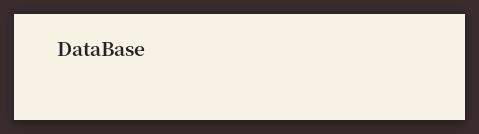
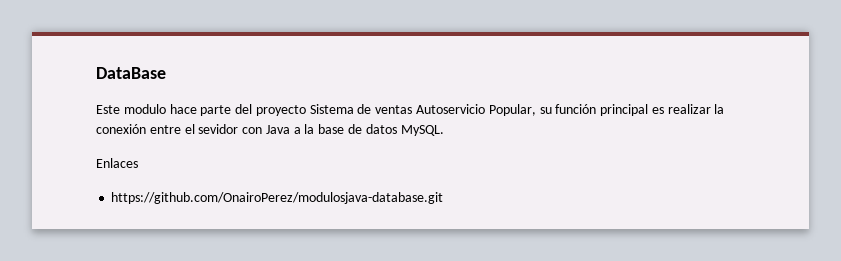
(145, 49) none -> [96,104,725,116] [96,124,444,136] [96,158,138,168] [111,192,444,204] // Este modulo hace parte del proyecto Sistema de ventas Autoservicio Popular, su función principal es realizar la conexión entre el sevidor con Java a la base de datos MySQL. // Enlaces // https://github.com/OnairoPerez/modulosjava-database.git

